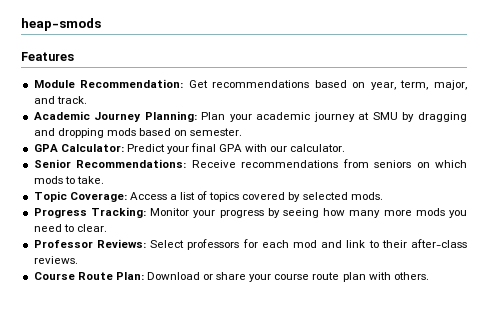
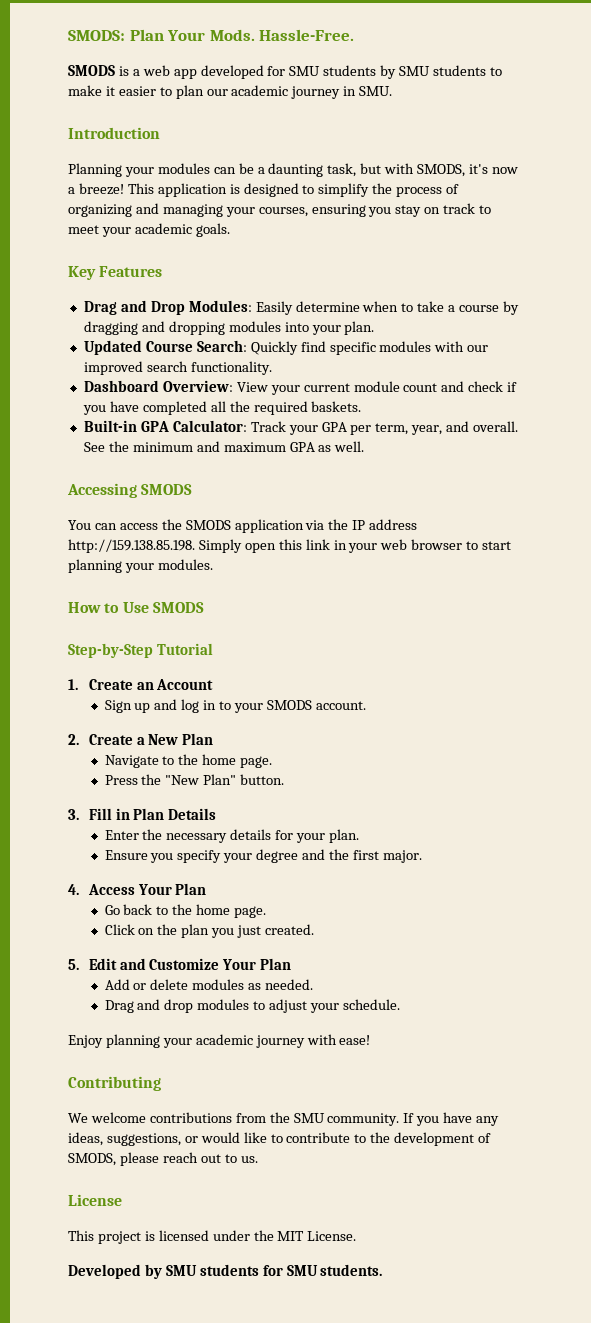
[21,18,101,31] [21,52,74,61] [33,79,467,90] [33,96,87,104] [33,111,468,122] [33,128,243,138] [33,143,346,154] [33,159,468,168] [33,176,104,184] [33,191,383,202] [33,207,467,218] [33,224,107,232] [33,239,467,250] [33,256,78,264] [33,272,429,282] heap-smods // Features // Module Recommendation: Get recommendations based on year, term, major, and track. // Academic Journey Planning: Plan your academic journey at SMU by dragging and dropping mods based on semester. // GPA Calculator: Predict your final GPA with our calculator. // Senior Recommendations: Receive recommendations from seniors on which mods to take. // Topic Coverage: Access a list of topics covered by selected mods. // Progress Tracking: Monitor your progress by seeing how many more mods you need to clear. // Professor Reviews: Select professors for each mod and link to their after-class reviews. // Course Route Plan: Download or share your course route plan with others. -> [68,29,355,41] [68,65,502,79] [68,85,393,99] [68,127,160,139] [68,163,518,177] [68,183,460,197] [68,203,492,217] [68,223,230,237] [68,266,163,280] [83,300,520,315] [83,321,375,335] [83,340,489,355] [83,361,272,375] [83,380,518,395] [82,401,362,415] [83,420,519,435] [83,441,365,452] [67,483,193,498] [68,519,418,533] [68,539,512,553] [68,559,213,573] [68,602,204,613] [68,643,214,658] [68,679,214,690] [104,699,366,713] [68,733,214,745] [104,754,273,768] [104,774,285,785] [68,808,217,820] [104,829,360,843] [104,849,422,863] [68,883,207,895] [104,904,267,918] [104,924,315,938] [68,958,292,970] [104,979,314,990] [104,999,400,1013] [68,1034,371,1048] [68,1076,161,1091] [68,1112,500,1126] [68,1132,492,1146] [68,1152,258,1166] [68,1194,122,1206] [68,1230,357,1244] [68,1264,383,1279] SMODS: Plan Your Mods. Hassle-Free. // SMODS is a web app developed for SMU students by SMU students to make it easier to plan our academic journey in SMU. // Introduction // Planning your modules can be a daunting task, but with SMODS, it's now a breeze! This application is designed to simplify the process of organizing and managing your courses, ensuring you stay on track to meet your academic goals. // Key Features // Drag and Drop Modules: Easily determine when to take a course by dragging and dropping modules into your plan. // Updated Course Search: Quickly find specific modules with our improved search functionality. // Dashboard Overview: View your current module count and check if you have completed all the required baskets. // Built-in GPA Calculator: Track your GPA per term, year, and overall. See the minimum and maximum GPA as well. // Accessing SMODS // You can access the SMODS application via the IP address http://159.138.85.198. Simply open this link in your web browser to start planning your modules. // How to Use SMODS // Step-by-Step Tutorial // 1. Create an Account // Sign up and log in to your SMODS account. // 2. Create a New Plan // Navigate to the home page. // Press the "New Plan" button. // 3. Fill in Plan Details // Enter the necessary details for your plan. // Ensure you specify your degree and the first major. // 4. Access Your Plan // Go back to the home page. // Click on the plan you just created. // 5. Edit and Customize Your Plan // Add or delete modules as needed. // Drag and drop modules to adjust your schedule. // Enjoy planning your academic journey with ease! // Contributing // We welcome contributions from the SMU community. If you have any ideas, suggestions, or would like to contribute to the development of SMODS, please reach out to us. // License // This project is licensed under the MIT License. // Developed by SMU students for SMU students.

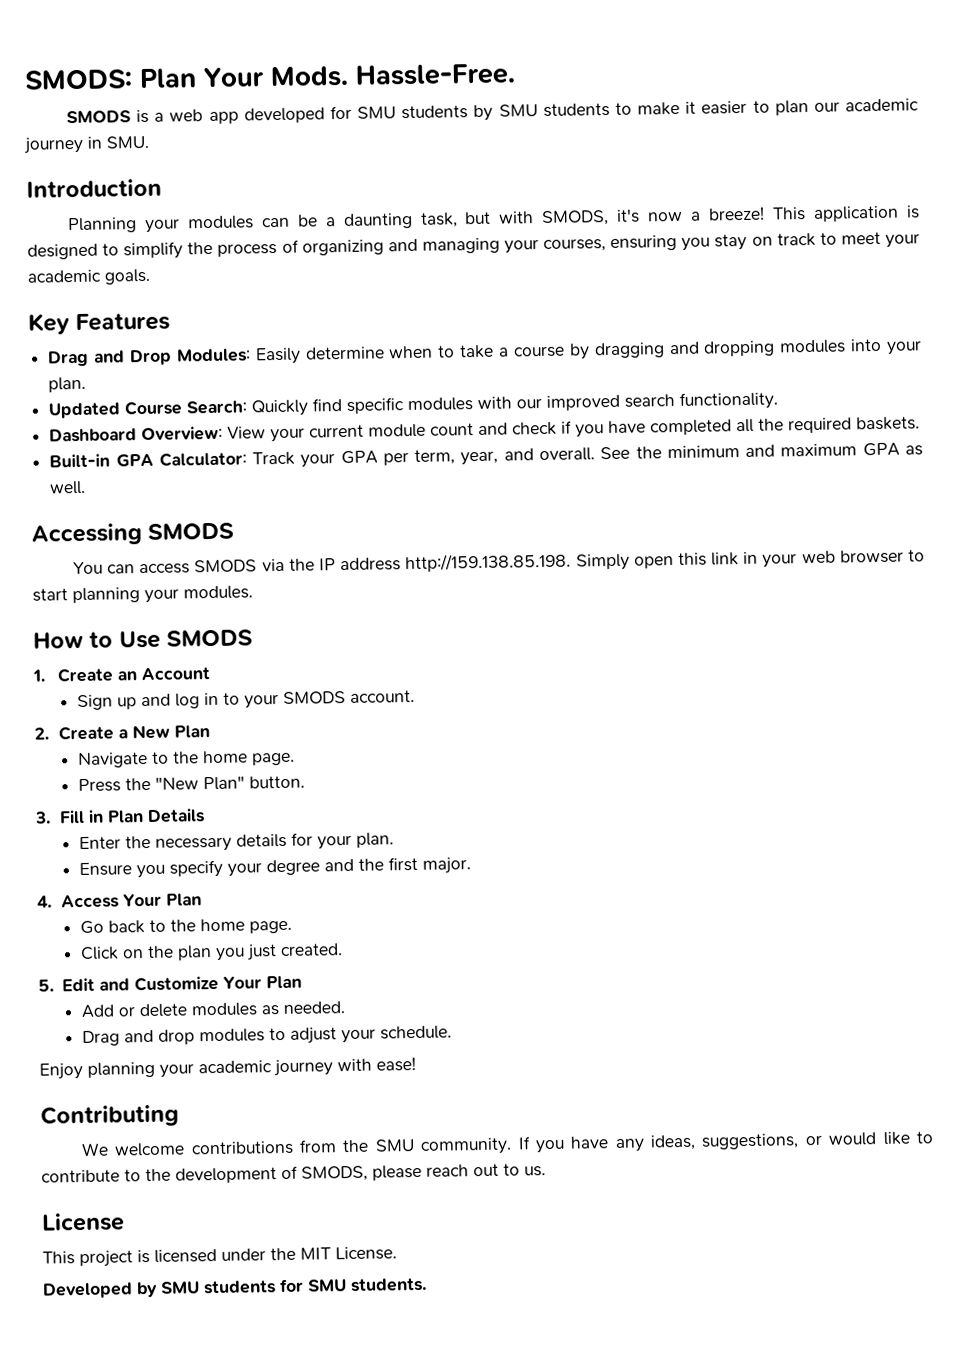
[161,519,304,533] the SMODS application -> [194,559,258,573] SMODS
[68,643,214,658] // Step-by-Step Tutorial -> (254, 638) none

